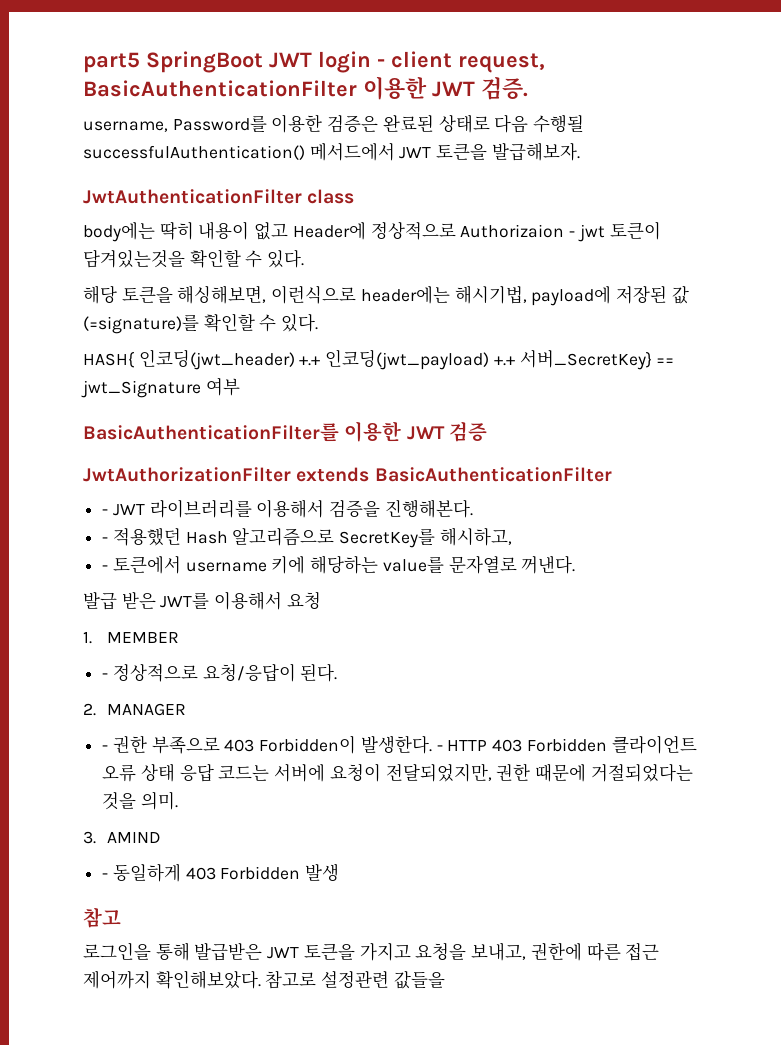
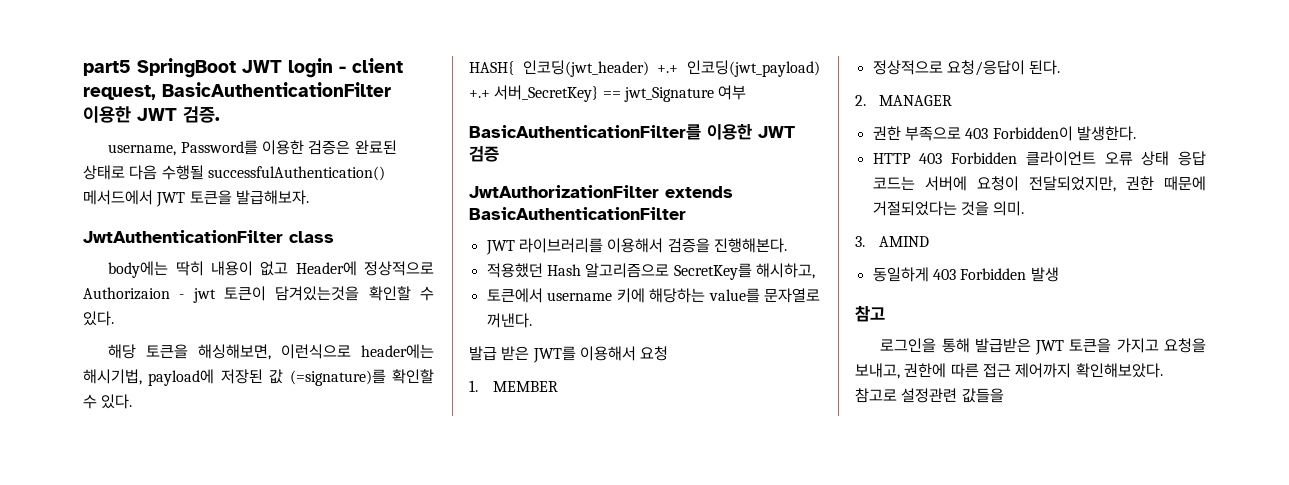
[102,509,109,515] - -> (686, 213) none
[102,537,109,543] - -> (787, 245) none
[102,565,109,571] - -> (815, 271) none
[102,673,109,679] - -> (559, 386) none
[102,745,109,751] - -> (953, 100) none
[436,745,443,751] - -> (1136, 133) //
[102,873,109,879] - -> (930, 241) none

